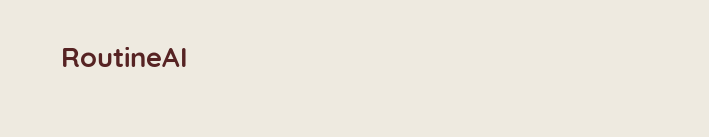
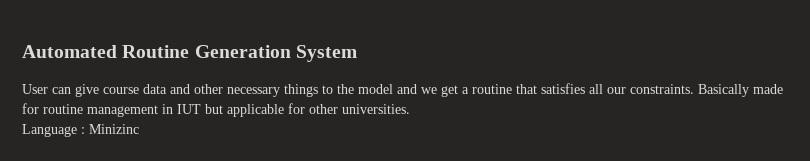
[61,46,188,67] RoutineAI -> [22,45,357,62] [22,83,783,97] [22,103,410,117] [22,124,139,137] Automated Routine Generation System // User can give course data and other necessary things to the model and we get a routine that satisfies all our constraints. Basically made for routine management in IUT but applicable for other universities. // Language : Minizinc

